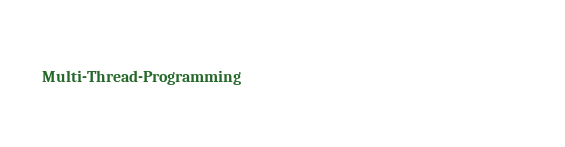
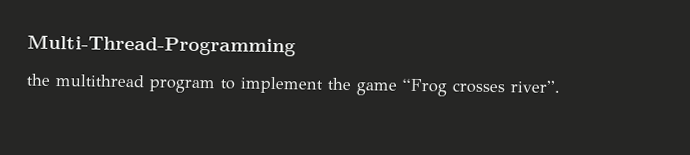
(241, 77) none -> [26,73,560,97] // the multithread program to implement the game “Frog crosses river”.

